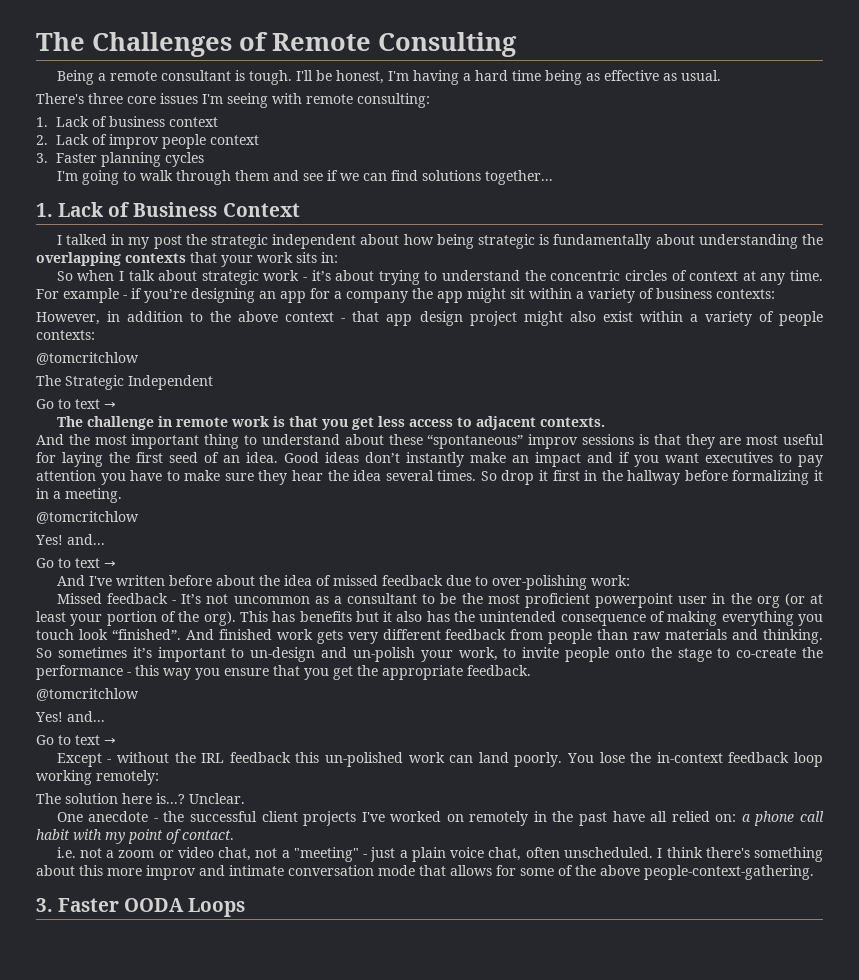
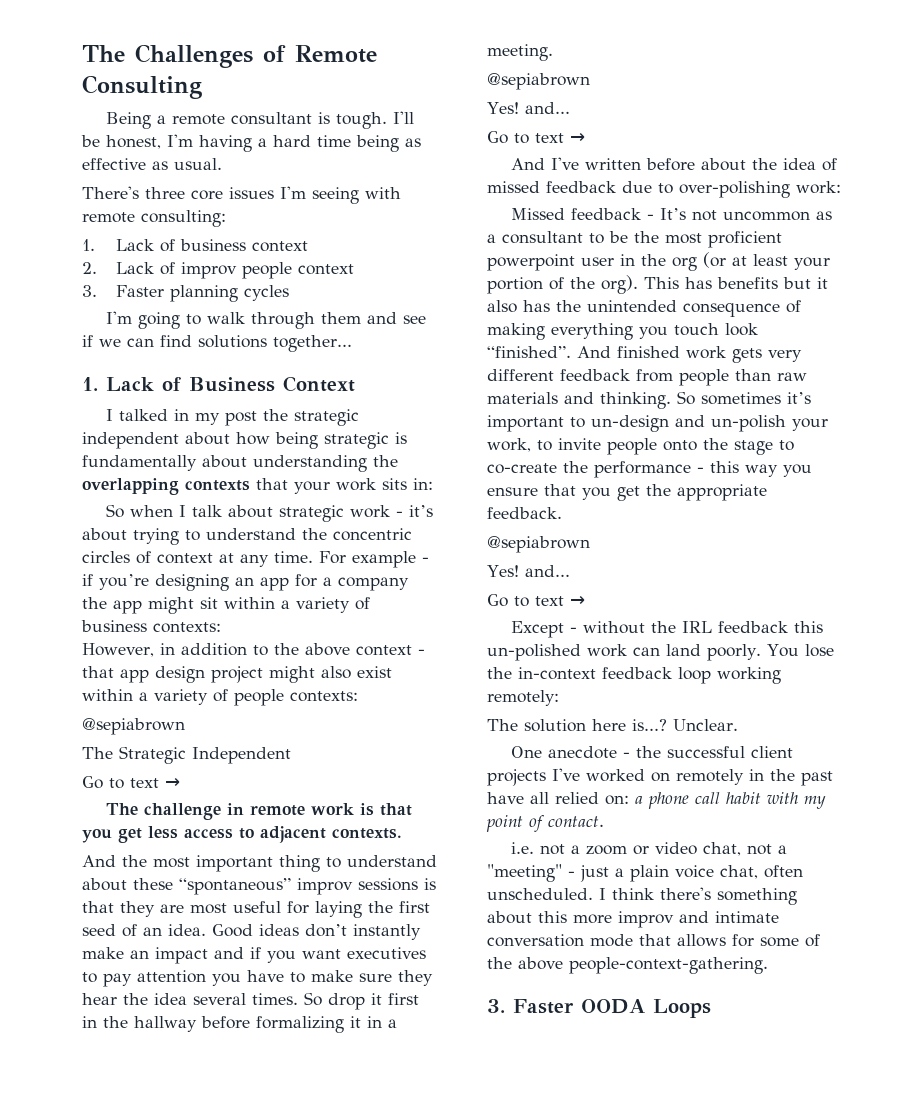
[36,352,139,365] @tomcritchlow -> [82,718,185,735] @sepiabrown
[36,511,139,524] @tomcritchlow -> [487,73,590,90] @sepiabrown
[36,688,139,701] @tomcritchlow -> [487,536,590,553] @sepiabrown

